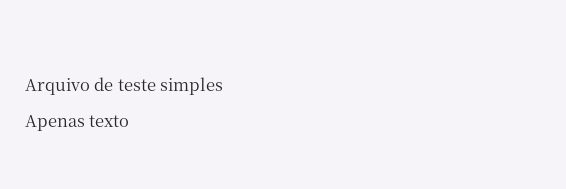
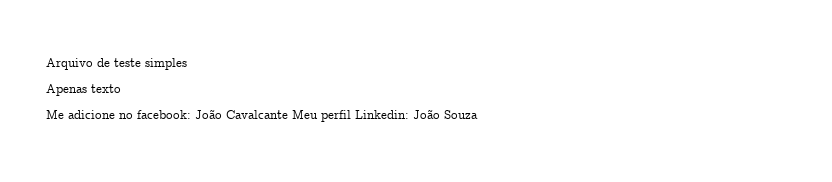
(130, 121) none -> [46,109,478,122] // Me adicione no facebook: João Cavalcante Meu perfil Linkedin: João Souza

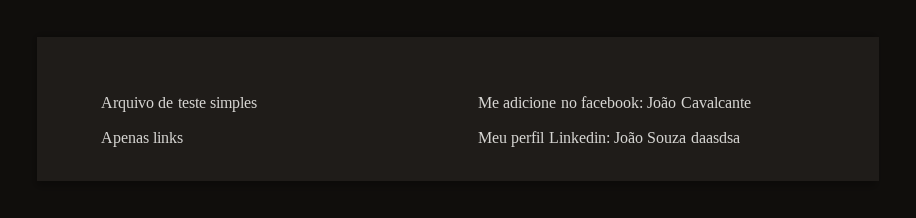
[91,84,121,93] texto -> [153,132,184,143] links
(288, 114) none -> (751, 102) //
(478, 114) none -> [690,132,740,143] daasdsa

